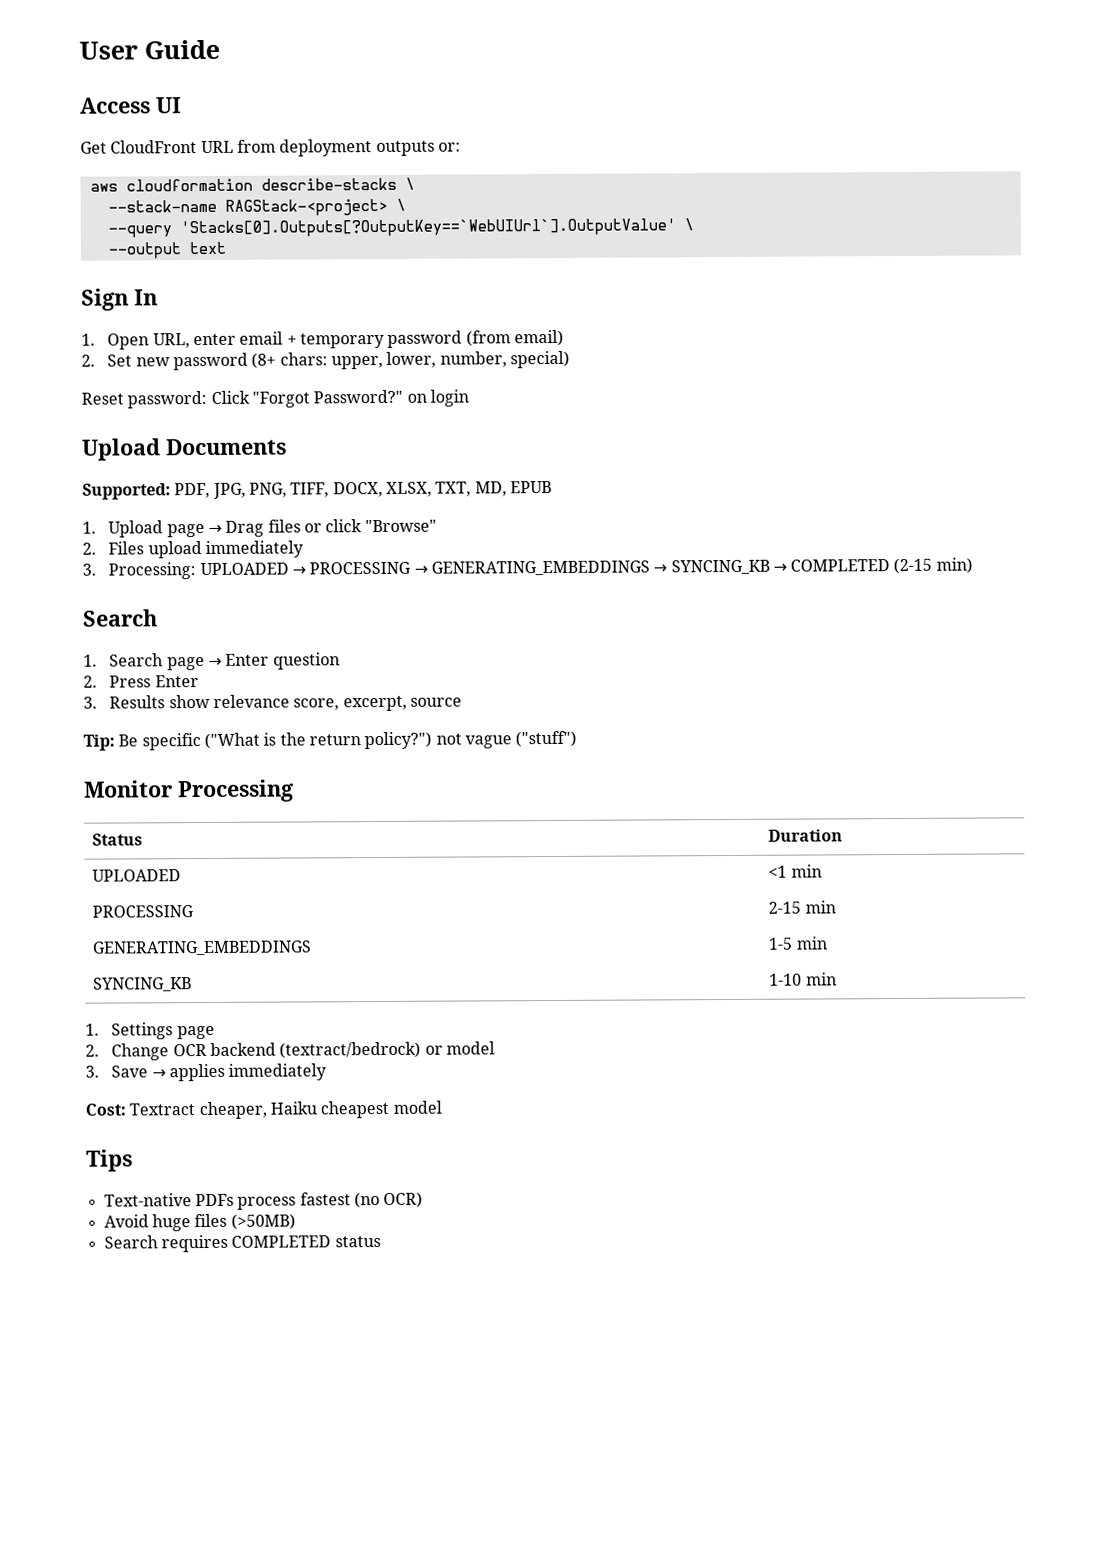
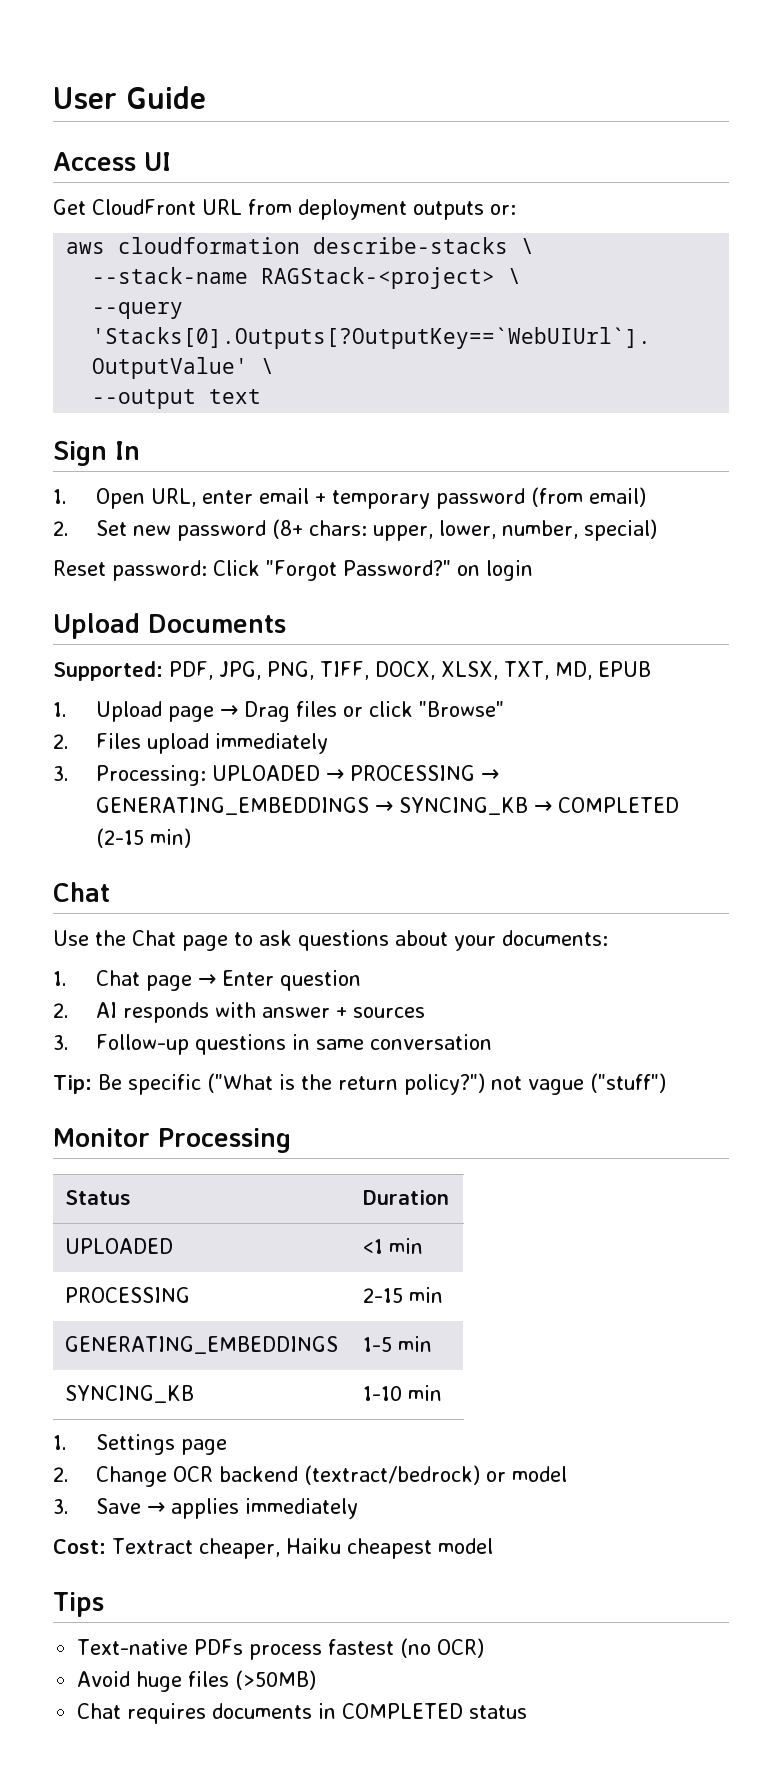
[83,609,158,627] [83,653,164,667] Search // 1. Search -> [53,882,110,902] [53,930,608,951] [53,970,141,986] Chat // Use the Chat page to ask questions about your documents: // 1. Chat
[109,675,199,688] [83,694,462,712] Press Enter // 3. Results show relevance score, excerpt, source -> [96,1002,426,1023] [53,1034,493,1055] AI responds with answer + sources // 3. Follow-up questions in same conversation
[103,1234,228,1253] Search requires -> [77,1703,337,1724] Chat requires documents in

